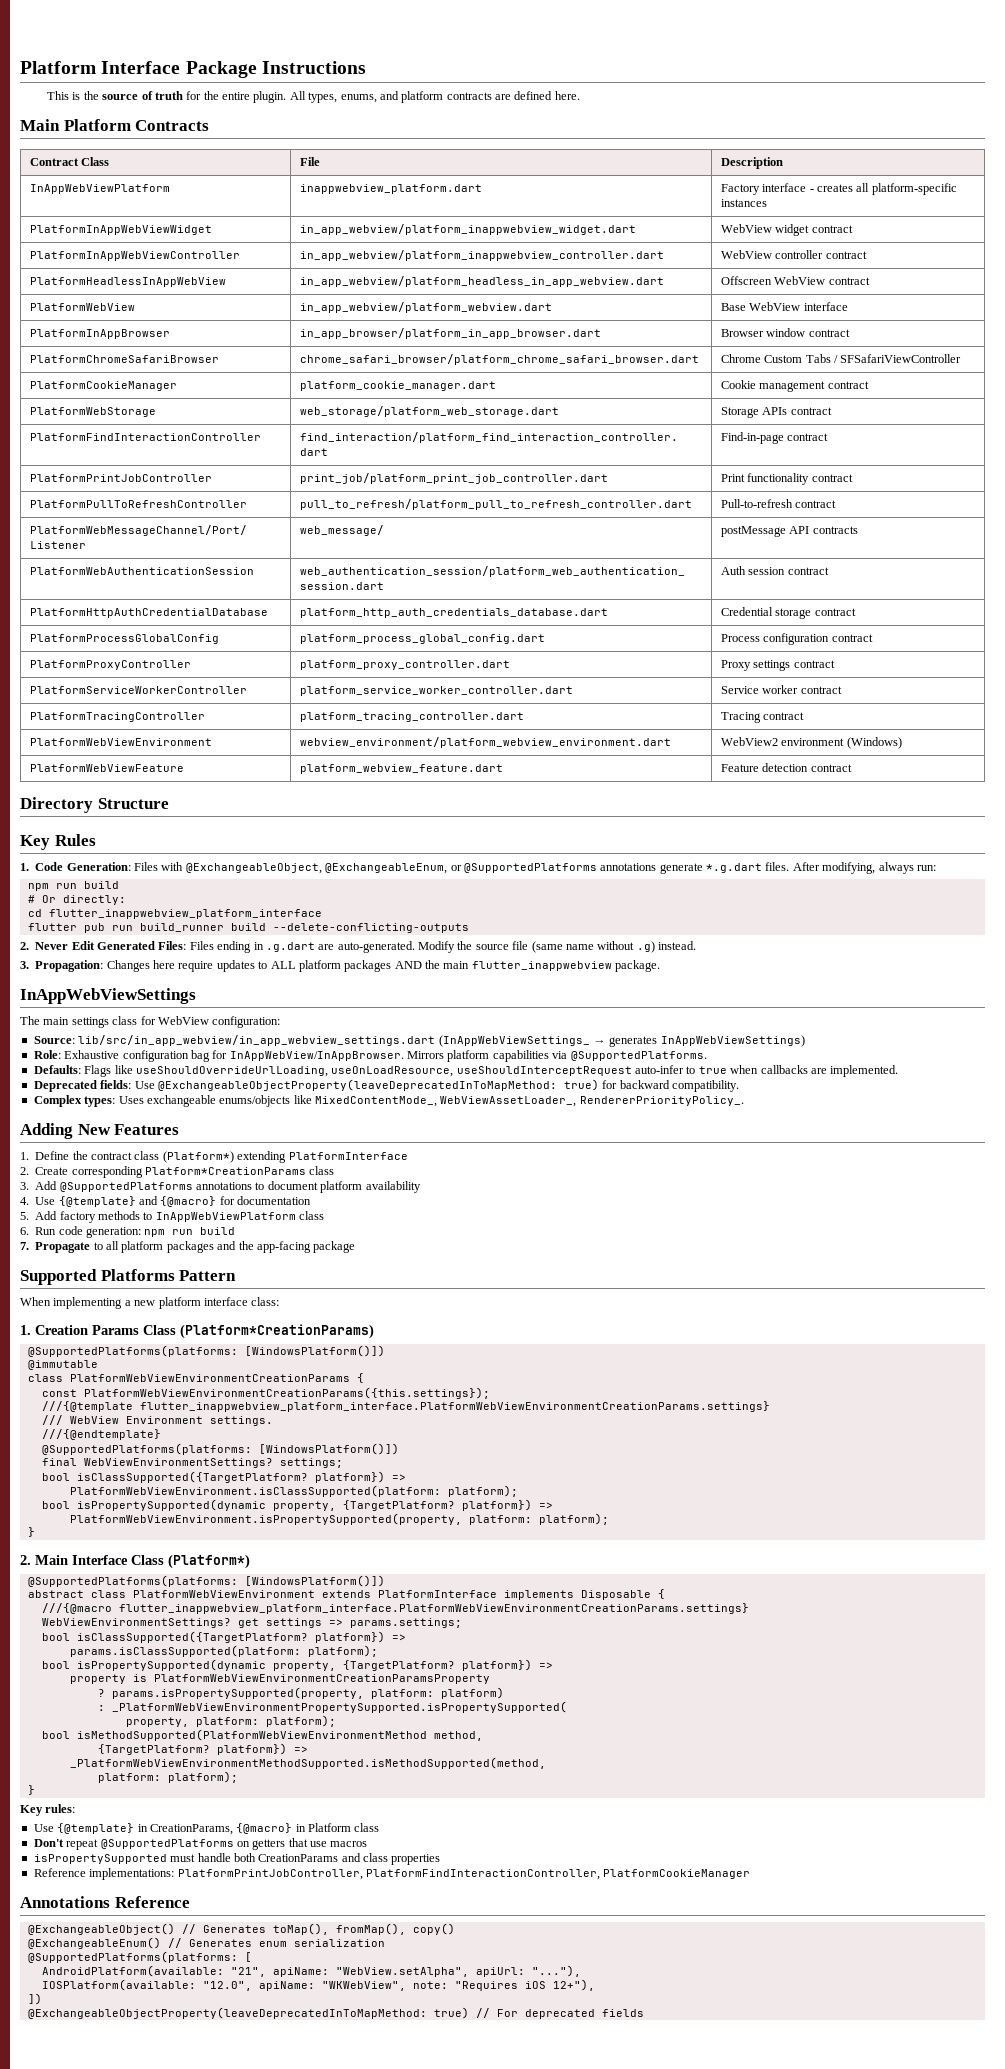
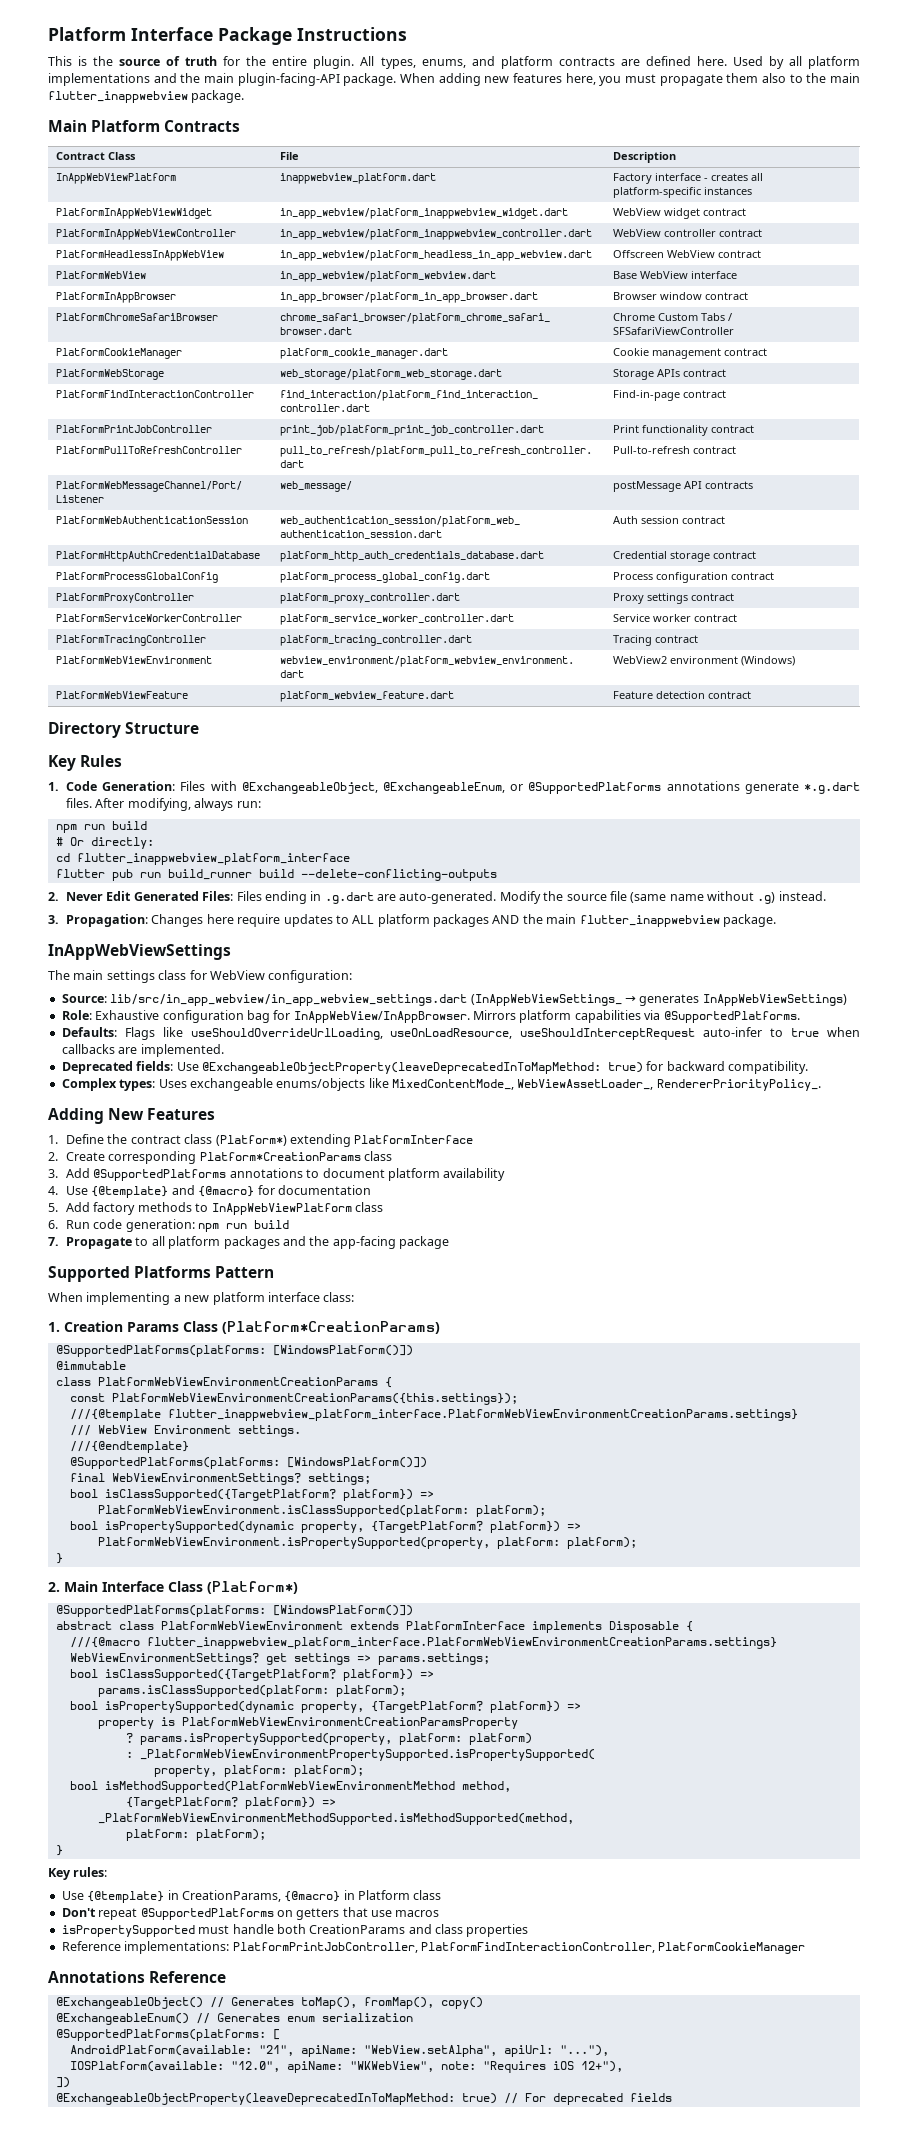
(580, 95) none -> [732,56,860,69] [48,73,860,86] [48,90,245,103] Used by all platform implementations and the main plugin-facing-API package. When adding new features here, you must propagate them also to the main flutter_inappwebview package.

